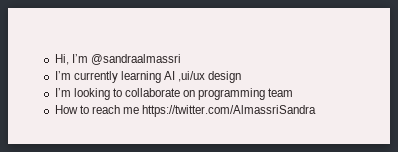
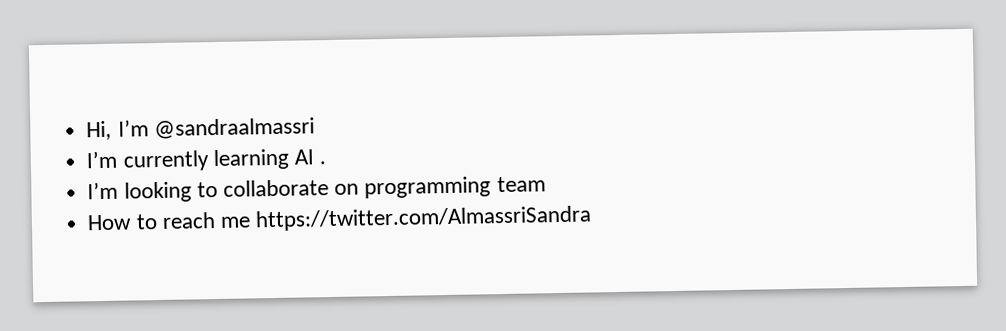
[178,71,242,83] ,ui/ux design -> [319,161,327,165] .

